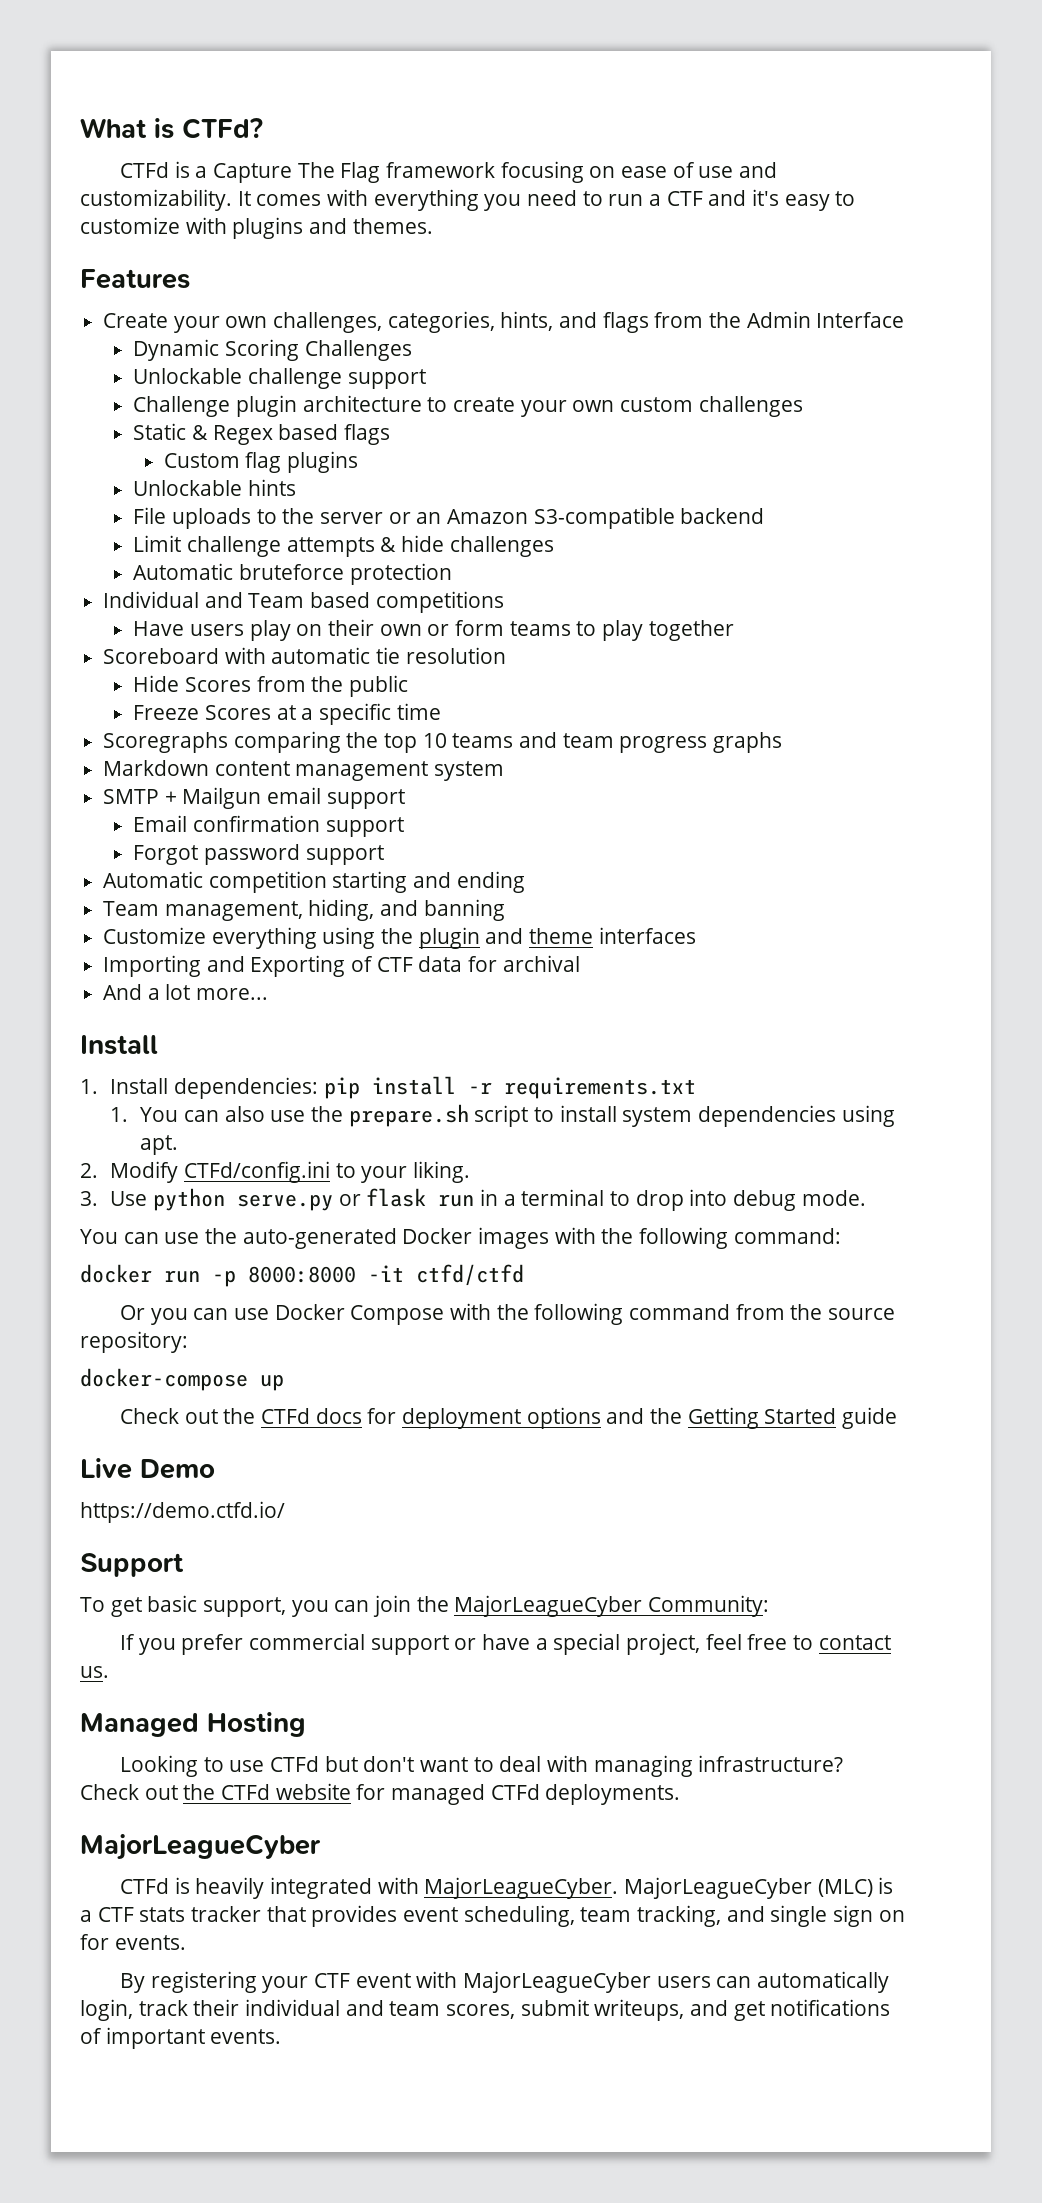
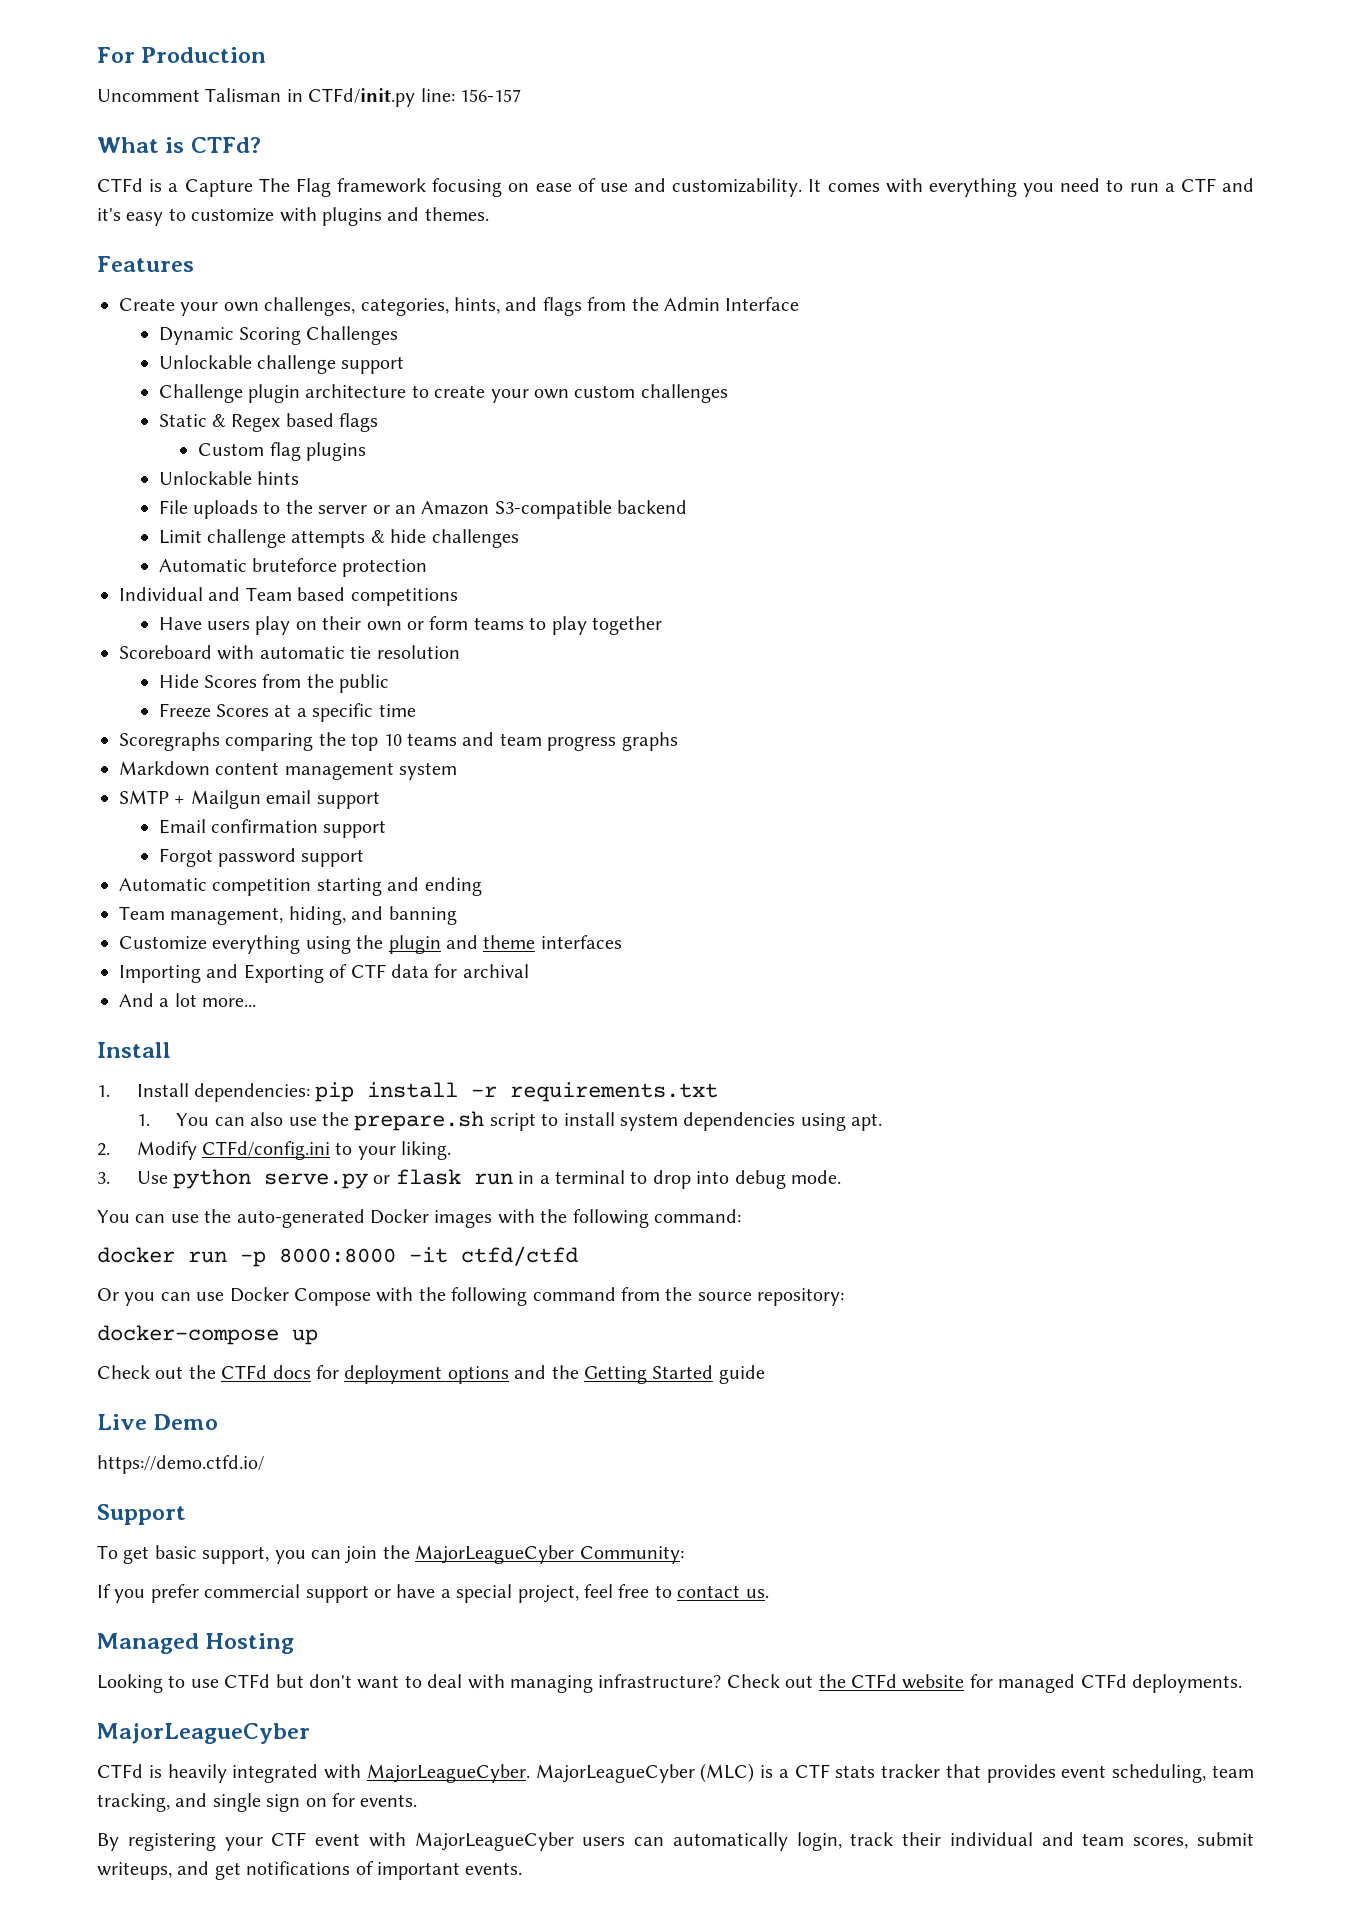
(80, 128) none -> [97,47,267,63] [97,88,521,107] For Production // Uncomment Talisman in CTFd/init.py line: 156-157 //

